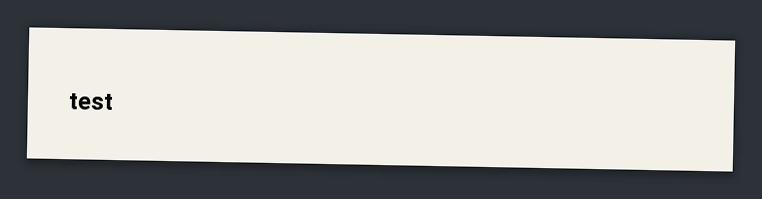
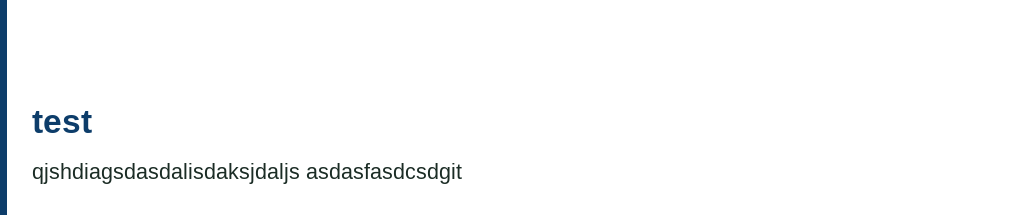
(114, 101) none -> [32,163,462,184] // qjshdiagsdasdalisdaksjdaljs asdasfasdcsdgit

